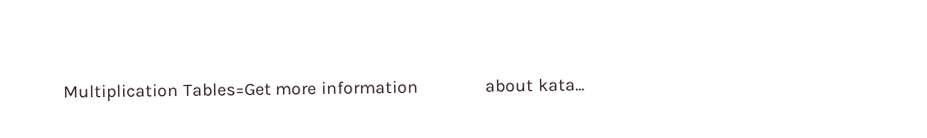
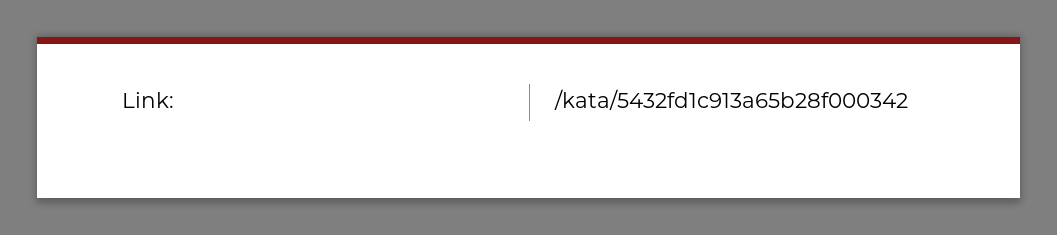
[63,78,585,103] Multiplication Tables=Get more information about kata... -> [122,89,908,110] Link: /kata/5432fd1c913a65b28f000342

